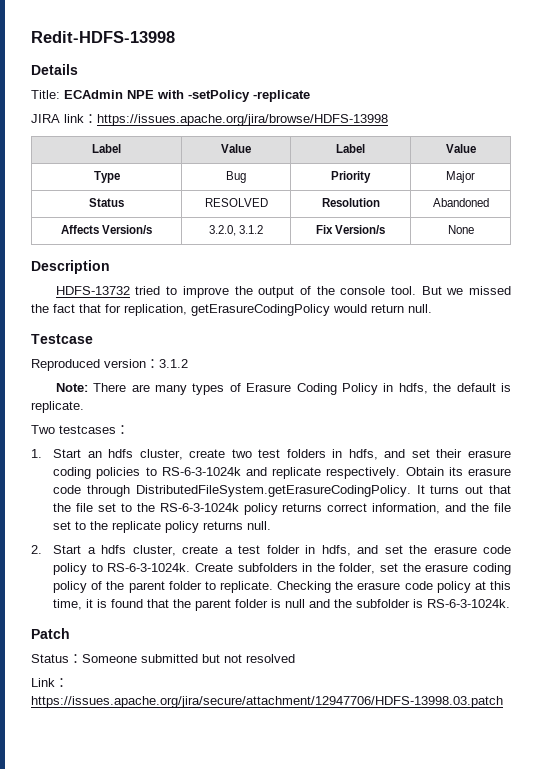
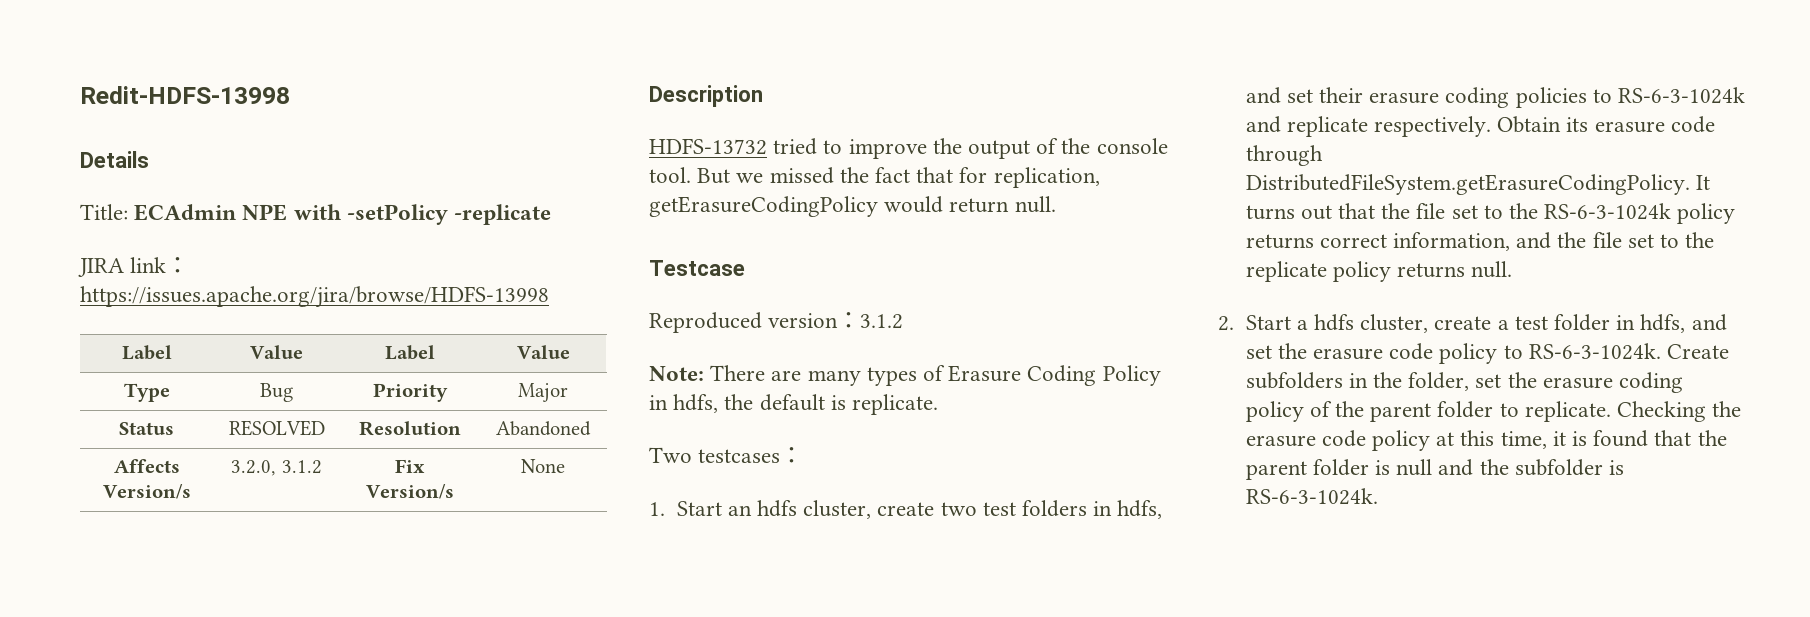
[31,628,70,639] [31,654,295,663] [31,678,68,687] [31,696,503,708] // Patch // Status：Someone submitted but not resolved // Link：https://issues.apache.org/jira/secure/attachment/12947706/HDFS-13998.03.patch -> (1378, 496) none

